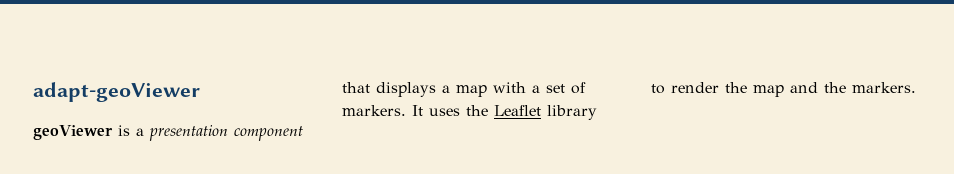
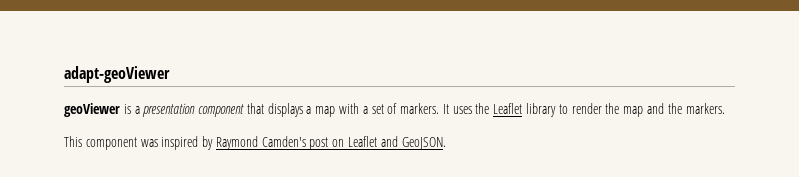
(916, 87) none -> [64,136,446,150] // This component was inspired by Raymond Camden's post on Leaflet and GeoJSON.

